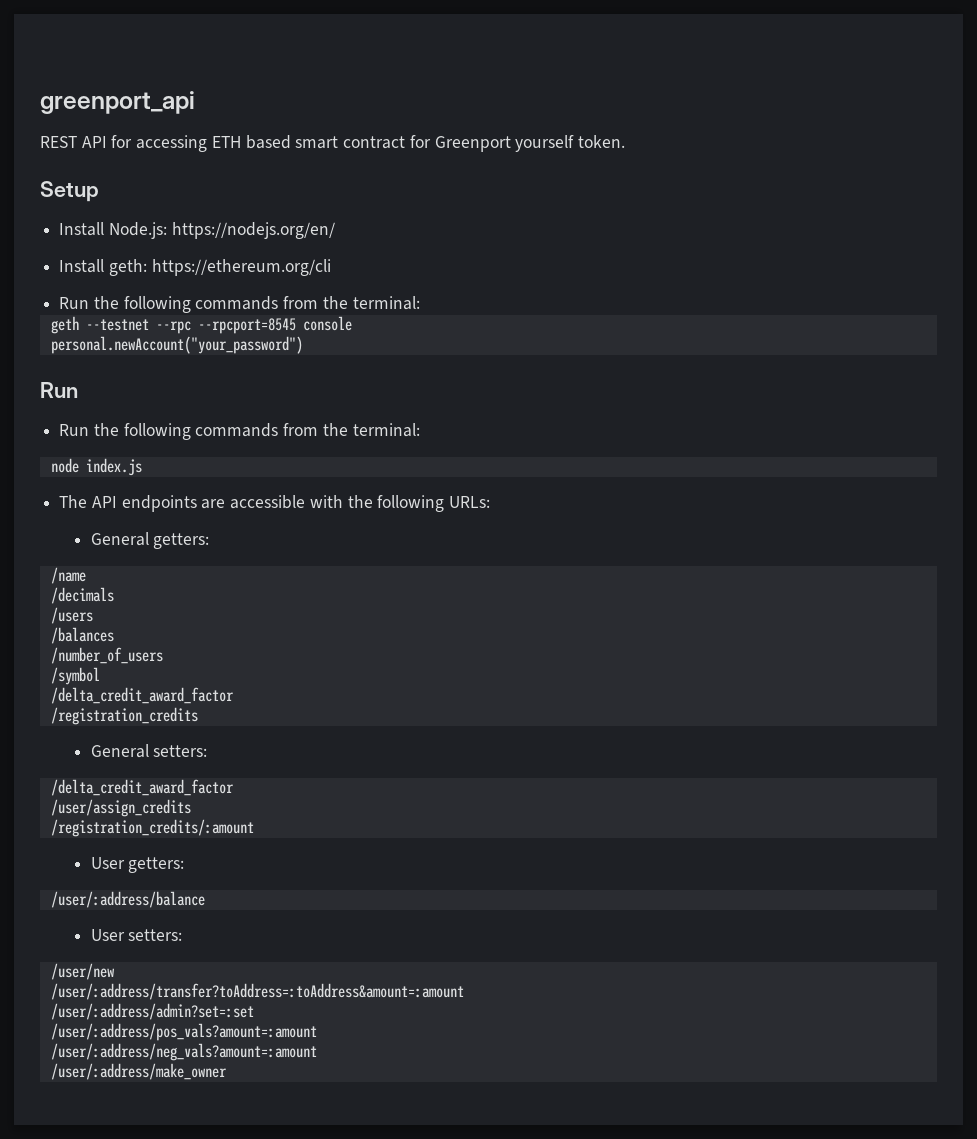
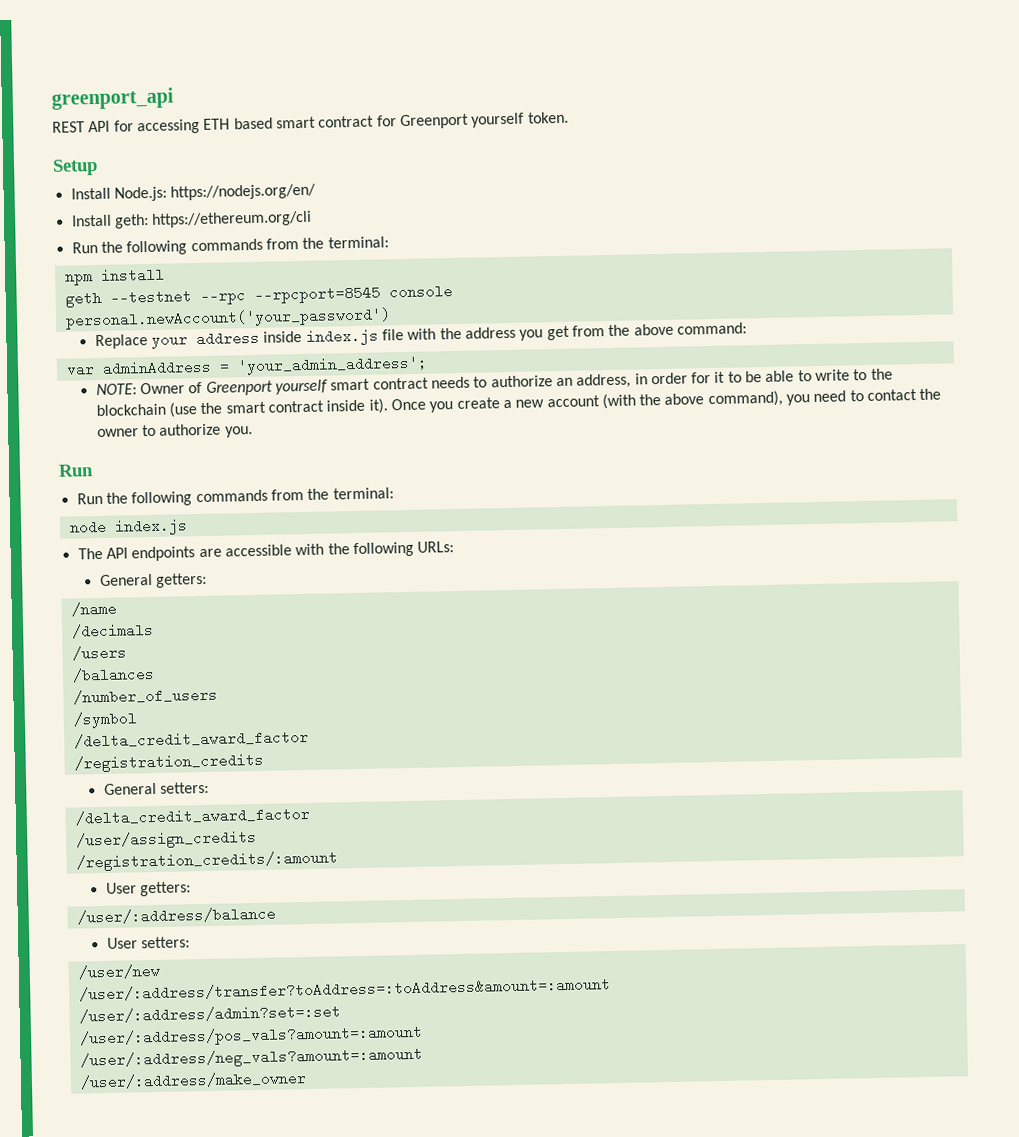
(420, 303) none -> [64,267,165,286] // npm install
[50,336,303,354] personal.newAccount("your_password") -> [64,307,391,330] [94,322,747,350] [65,355,428,377] [95,368,893,396] [95,388,942,418] [96,423,253,438] personal.newAccount('your_password') // Replace your address inside index.js file with the address you get from the above command: // var adminAddress = 'your_admin_address'; // NOTE: Owner of Greenport yourself smart contract needs to authorize an address, in order for it to be able to write to the blockchain (use the smart contract inside it). Once you create a new account (with the above command), you need to contact the owner to authorize you.

